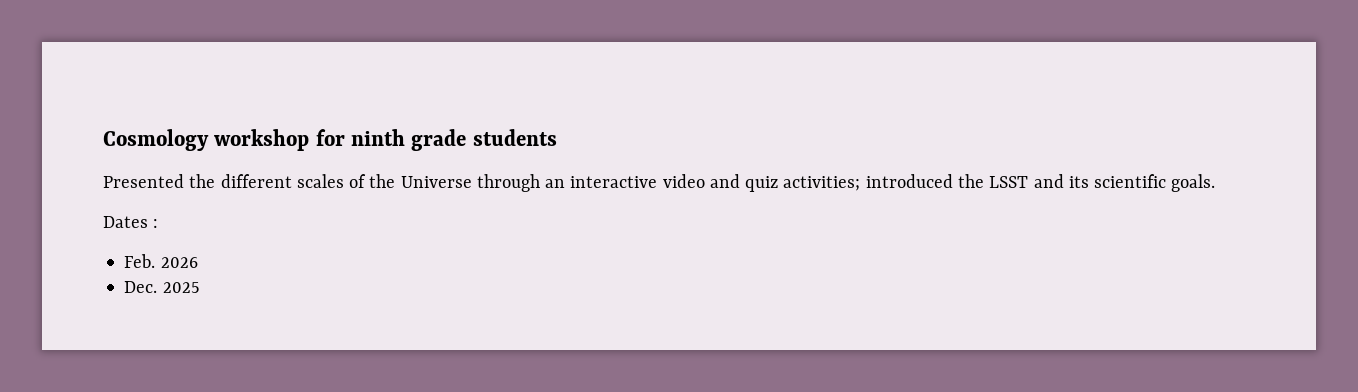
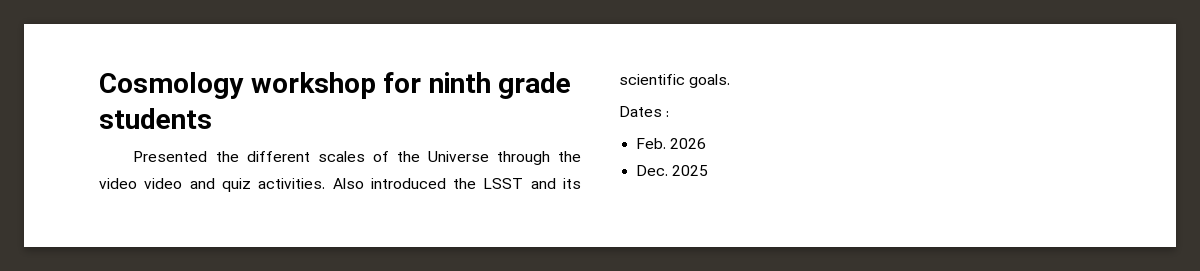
[545,176,658,188] an interactive -> [558,151,581,162] [99,178,137,189] the video
[783,176,861,191] activities; -> [258,178,364,189] activities. Also

